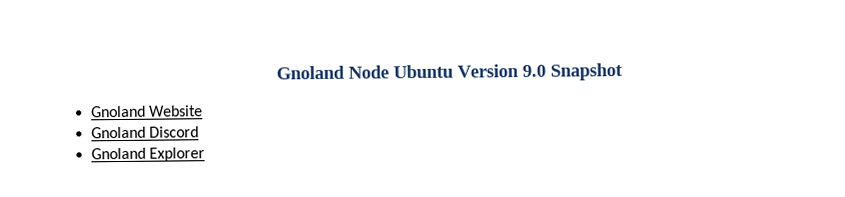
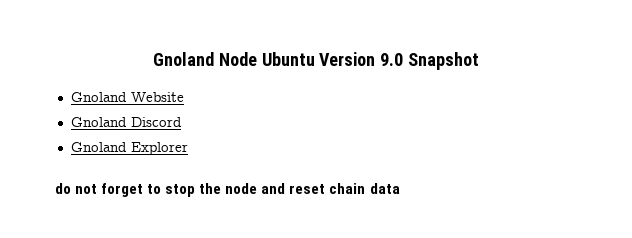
(205, 154) none -> [55,183,400,197] // do not forget to stop the node and reset chain data

